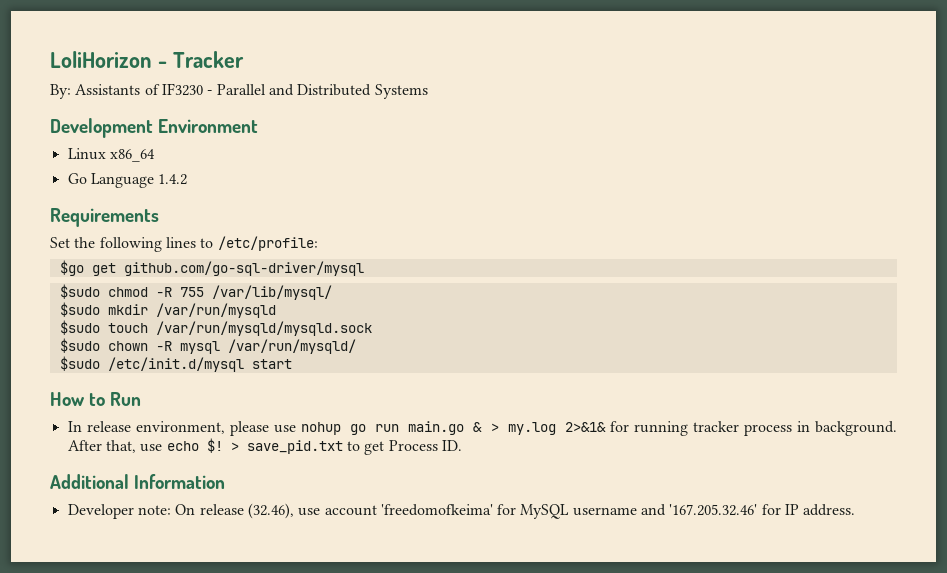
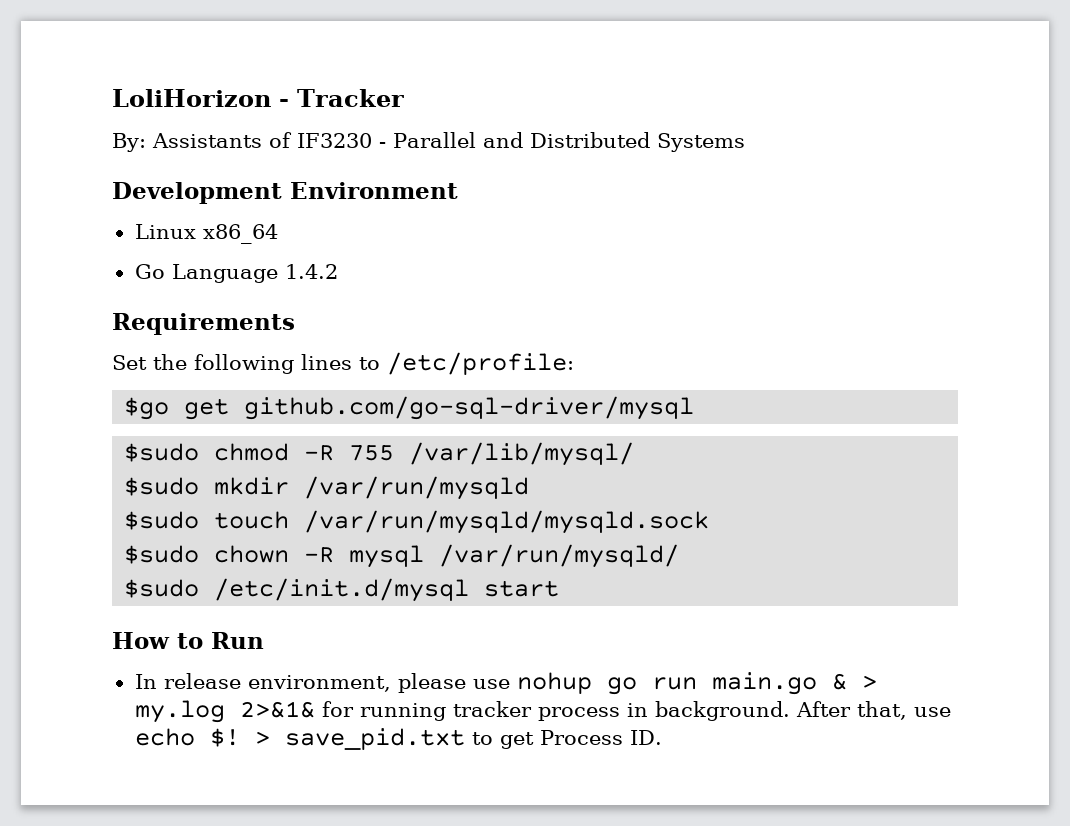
[50,474,226,489] [67,503,856,519] // Additional Information // Developer note: On release (32.46), use account 'freedomofkeima' for MySQL username and '167.205.32.46' for IP address. -> (662, 737) none

